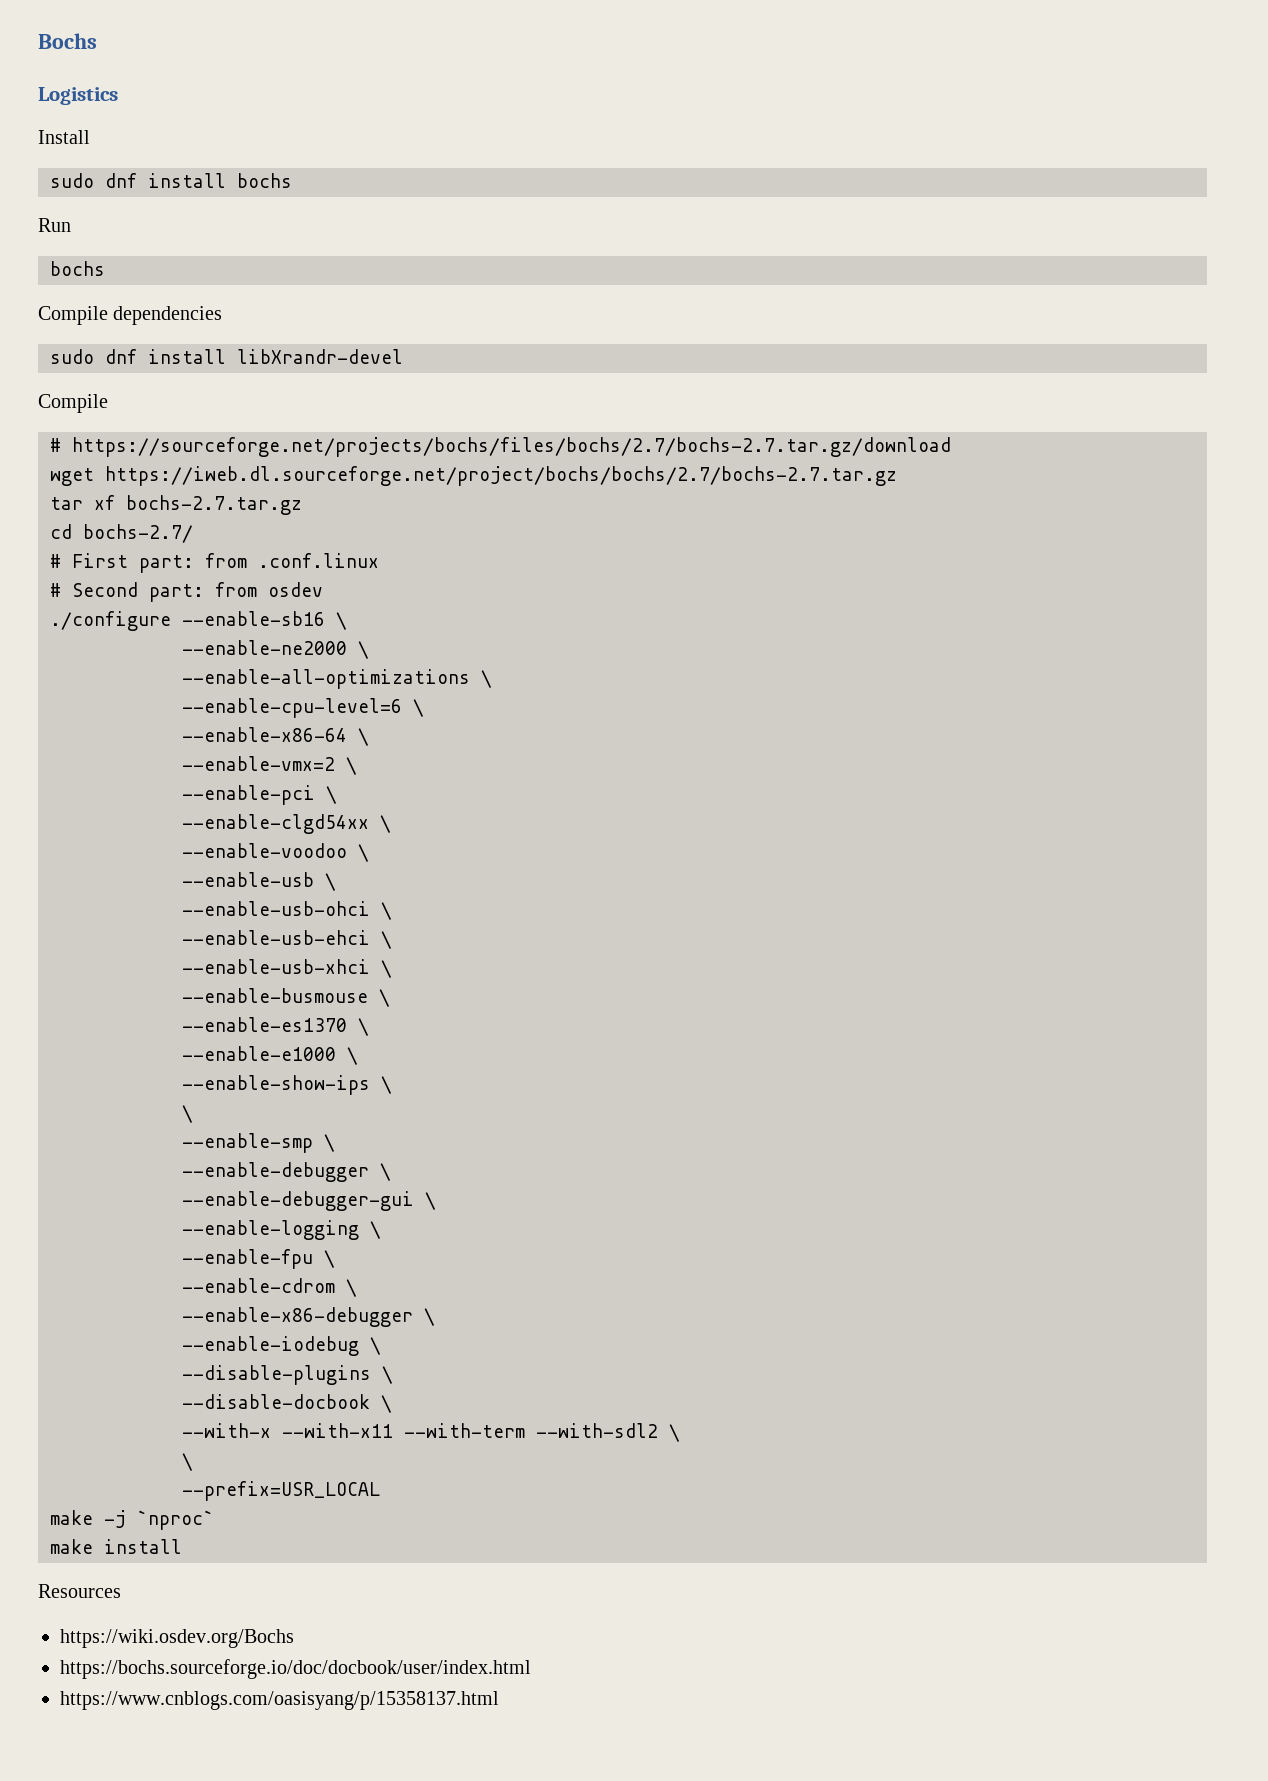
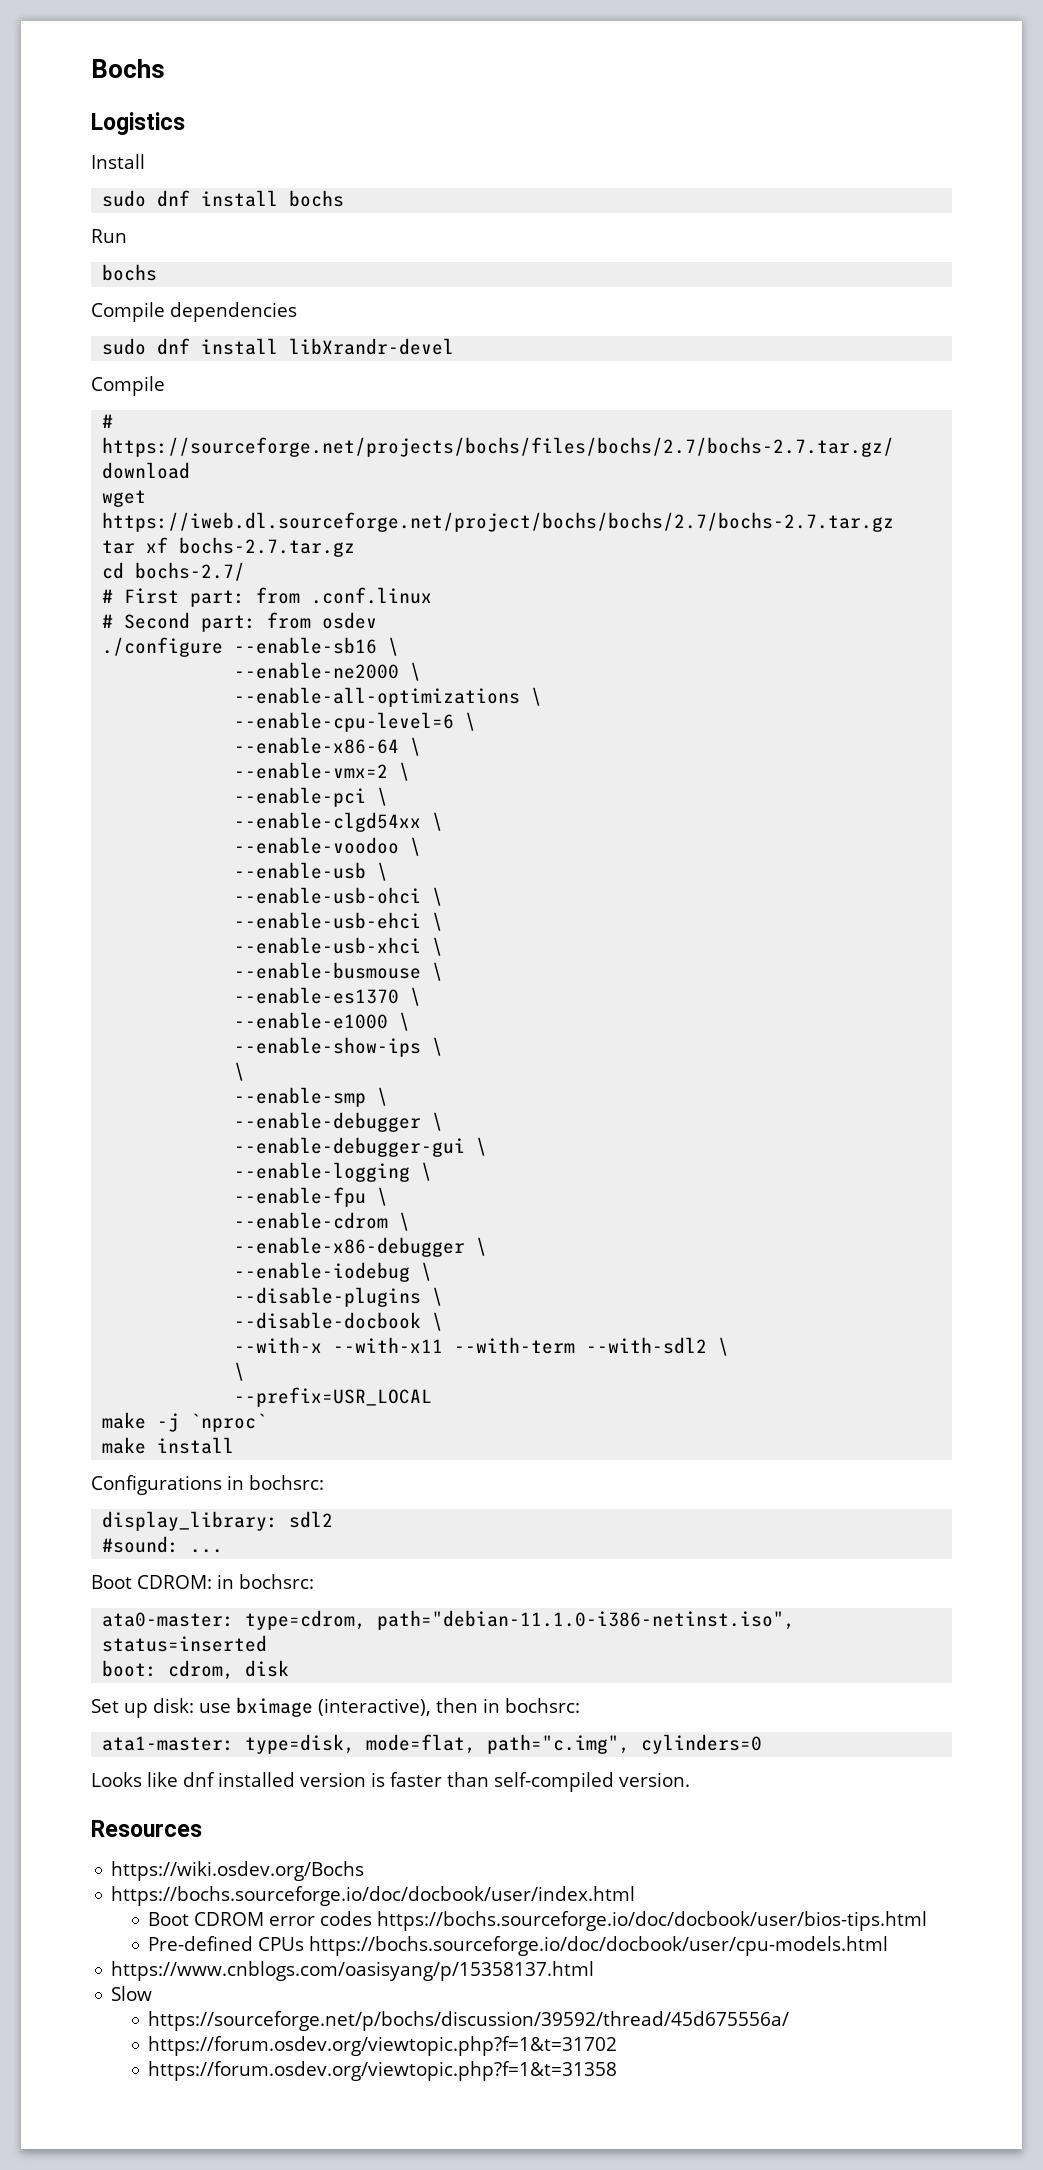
[38,1584,121,1598] [60,1629,294,1648] [60,1659,531,1679] [60,1691,499,1710] Resources // https://wiki.osdev.org/Bochs // https://bochs.sourceforge.io/doc/docbook/user/index.html // https://www.cnblogs.com/oasisyang/p/15358137.html -> [91,1475,324,1495] [102,1511,334,1531] [102,1536,224,1553] [91,1574,314,1589] [102,1610,796,1630] [102,1635,268,1652] [102,1660,290,1680] [91,1697,580,1718] [102,1734,763,1754] [91,1772,690,1792] [91,1820,202,1837] [111,1861,365,1881] [111,1886,636,1906] [148,1911,928,1931] [148,1936,889,1956] [111,1961,595,1981] [111,1986,153,2001] [148,2011,790,2031] [148,2036,618,2056] [148,2061,618,2081] Configurations in bochsrc: // display_library: sdl2 // #sound: ... // Boot CDROM: in bochsrc: // ata0-master: type=cdrom, path="debian-11.1.0-i386-netinst.iso", status=inserted // boot: cdrom, disk // Set up disk: use bximage (interactive), then in bochsrc: // ata1-master: type=disk, mode=flat, path="c.img", cylinders=0 // Looks like dnf installed version is faster than self-compiled version. // Resources // https://wiki.osdev.org/Bochs // https://bochs.sourceforge.io/doc/docbook/user/index.html // Boot CDROM error codes https://bochs.sourceforge.io/doc/docbook/user/bios-tips.html // Pre-defined CPUs https://bochs.sourceforge.io/doc/docbook/user/cpu-models.html // https://www.cnblogs.com/oasisyang/p/15358137.html // Slow // https://sourceforge.net/p/bochs/discussion/39592/thread/45d675556a/ // https://forum.osdev.org/viewtopic.php?f=1&t=31702 // https://forum.osdev.org/viewtopic.php?f=1&t=31358

